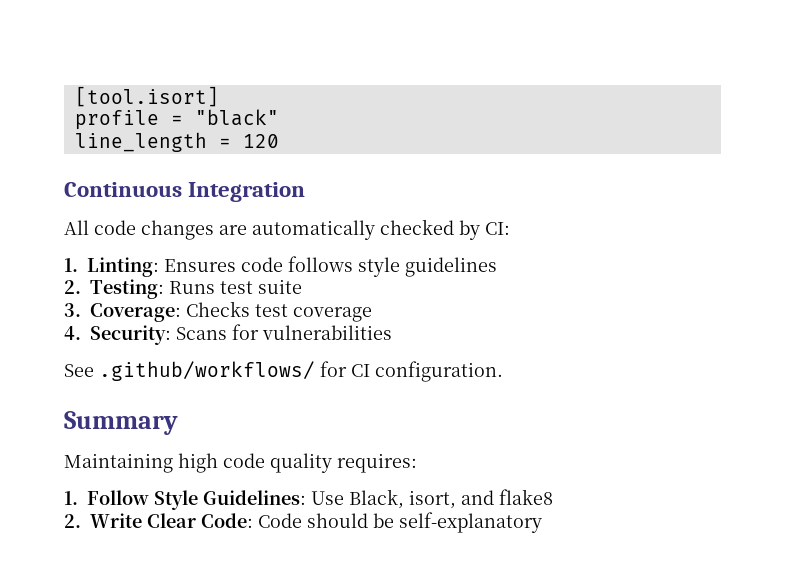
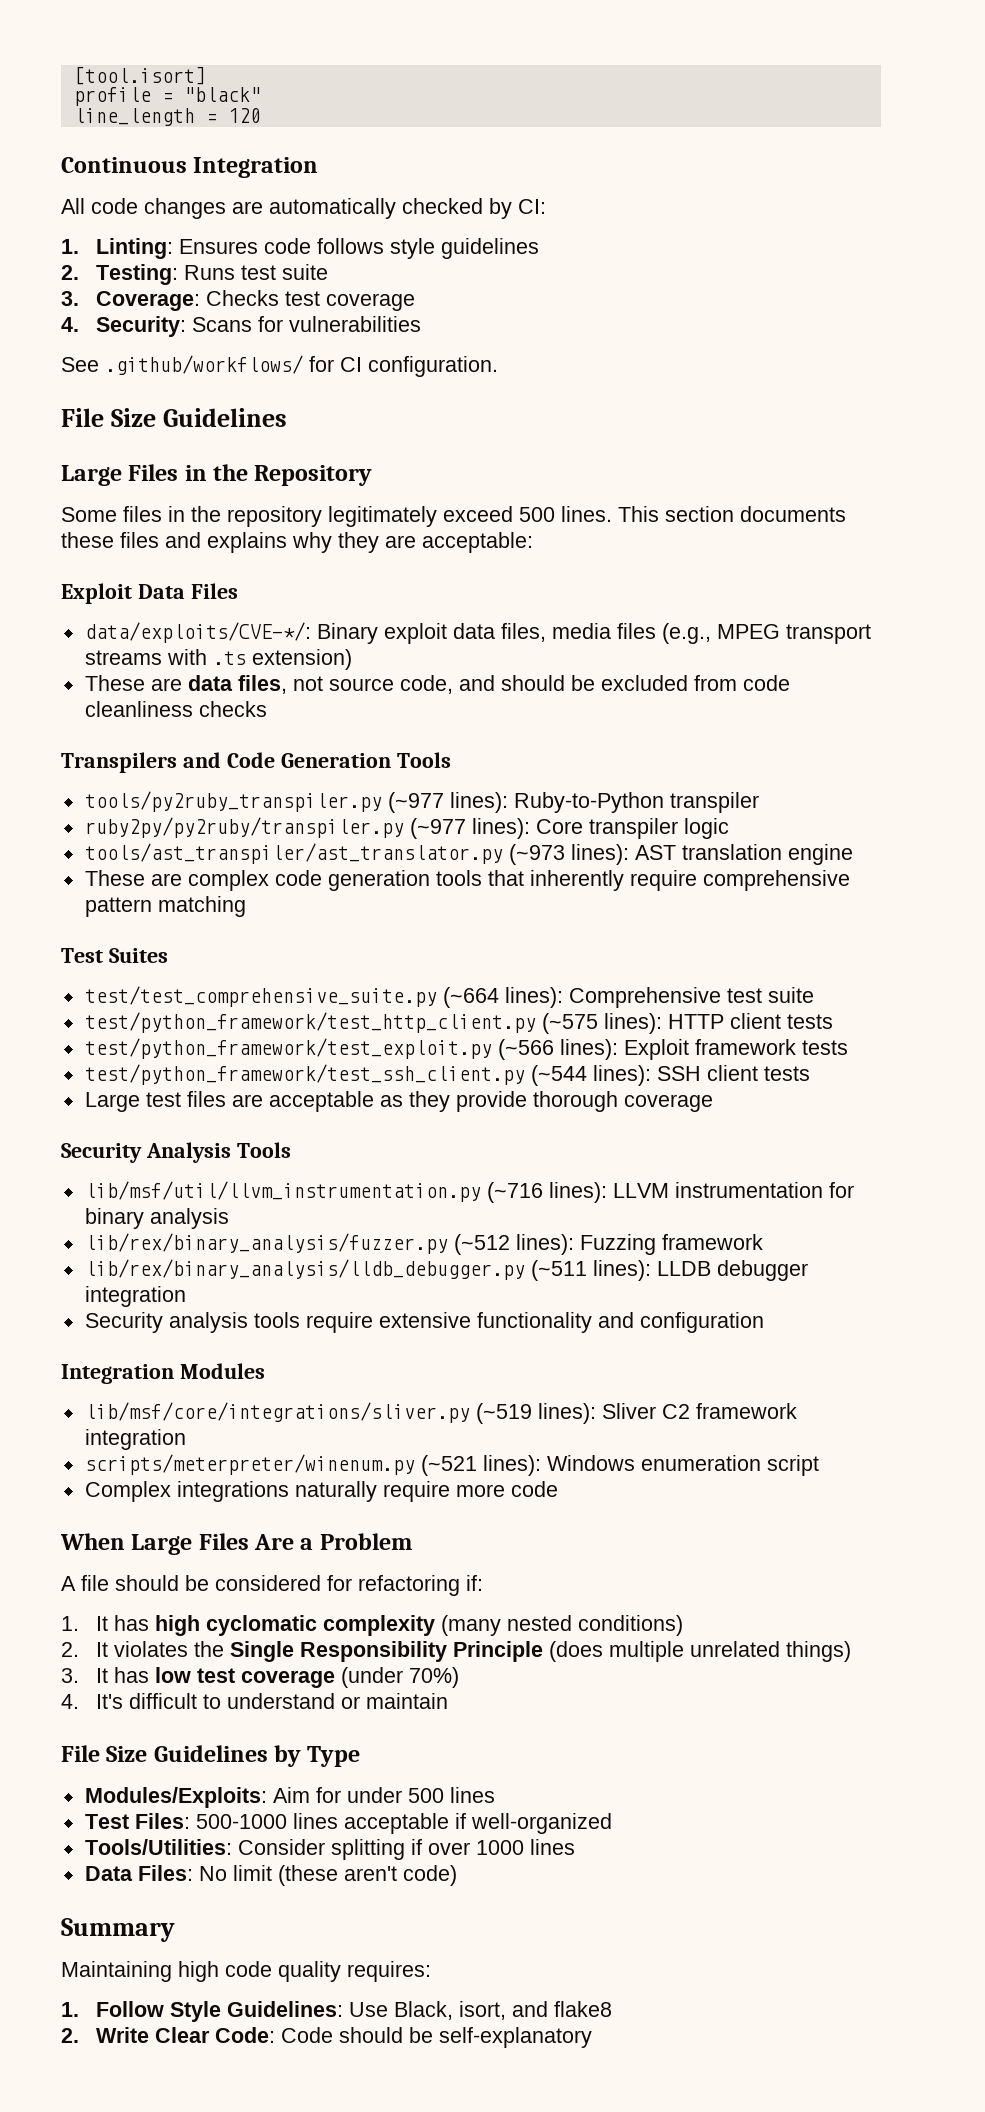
(503, 371) none -> [61,408,287,427] [61,464,373,486] [61,506,846,527] [61,532,533,553] [61,583,238,604] [84,622,871,644] [84,649,352,670] [84,675,790,694] [84,701,267,717] [61,752,451,773] [84,791,759,813] [84,817,729,839] [84,843,853,865] [84,870,850,891] [84,896,246,917] [61,948,168,963] [84,986,814,1008] [84,1012,833,1034] [84,1038,848,1060] [84,1064,810,1086] [84,1091,713,1112] [61,1142,291,1163] [84,1181,854,1203] [84,1208,229,1229] [84,1233,763,1255] [84,1259,808,1281] [84,1286,186,1307] [84,1312,764,1333] [61,1363,265,1384] [84,1402,797,1424] [84,1429,186,1450] [84,1454,819,1476] [84,1481,558,1502] [60,1533,412,1555] [61,1575,483,1596] [61,1615,683,1636] [61,1641,851,1662] [61,1667,459,1688] [61,1693,448,1709] [61,1745,361,1767] [84,1787,495,1808] [84,1813,612,1834] [84,1839,575,1860] [84,1865,457,1886] // File Size Guidelines // Large Files in the Repository // Some files in the repository legitimately exceed 500 lines. This section documents these files and explains why they are acceptable: // Exploit Data Files // data/exploits/CVE-*/: Binary exploit data files, media files (e.g., MPEG transport streams with .ts extension) // These are data files, not source code, and should be excluded from code cleanliness checks // Transpilers and Code Generation Tools // tools/py2ruby_transpiler.py (~977 lines): Ruby-to-Python transpiler // ruby2py/py2ruby/transpiler.py (~977 lines): Core transpiler logic // tools/ast_transpiler/ast_translator.py (~973 lines): AST translation engine // These are complex code generation tools that inherently require comprehensive pattern matching // Test Suites // test/test_comprehensive_suite.py (~664 lines): Comprehensive test suite // test/python_framework/test_http_client.py (~575 lines): HTTP client tests // test/python_framework/test_exploit.py (~566 lines): Exploit framework tests // test/python_framework/test_ssh_client.py (~544 lines): SSH client tests // Large test files are acceptable as they provide thorough coverage // Security Analysis Tools // lib/msf/util/llvm_instrumentation.py (~716 lines): LLVM instrumentation for binary analysis // lib/rex/binary_analysis/fuzzer.py (~512 lines): Fuzzing framework // lib/rex/binary_analysis/lldb_debugger.py (~511 lines): LLDB debugger integration // Security analysis tools require extensive functionality and configuration // Integration Modules // lib/msf/core/integrations/sliver.py (~519 lines): Sliver C2 framework integration // scripts/meterpreter/winenum.py (~521 lines): Windows enumeration script // Complex integrations naturally require more code // When Large Files Are a Problem // A file should be considered for refactoring if: // 1. It has high cyclomatic complexity (many nested conditions) // 2. It violates the Single Responsibility Principle (does multiple unrelated things) // 3. It has low test coverage (under 70%) // 4. It's difficult to understand or maintain // File Size Guidelines by Type // Modules/Exploits: Aim for under 500 lines // Test Files: 500-1000 lines acceptable if well-organized // Tools/Utilities: Consider splitting if over 1000 lines // Data Files: No limit (these aren't code)

